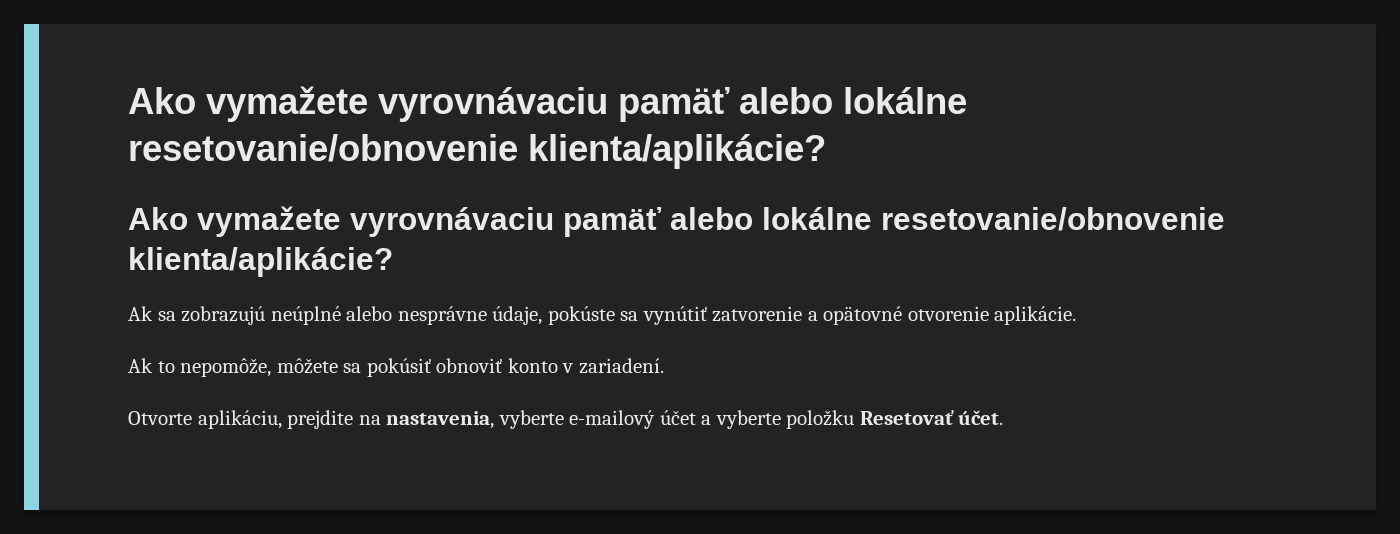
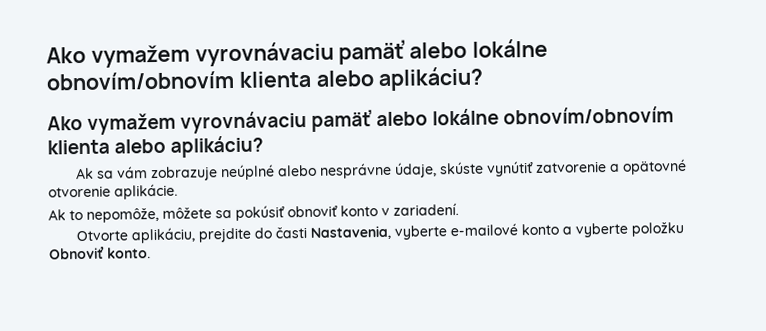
[128,86,967,122] [128,134,826,169] [128,206,1225,237] [128,247,393,277] Ako vymažete vyrovnávaciu pamäť alebo lokálne resetovanie/obnovenie klienta/aplikácie? // Ako vymažete vyrovnávaciu pamäť alebo lokálne resetovanie/obnovenie klienta/aplikácie? -> [46,38,549,68] [46,66,485,92] [47,106,674,135] [47,135,265,158] Ako vymažem vyrovnávaciu pamäť alebo lokálne obnovím/obnovím klienta alebo aplikáciu? // Ako vymažem vyrovnávaciu pamäť alebo lokálne obnovím/obnovím klienta alebo aplikáciu?
[181,306,266,325] zobrazujú -> [116,166,219,182] vám zobrazuje
[547,306,639,325] pokúste sa -> [439,161,485,175] skúste
[358,410,696,429] na nastavenia, vyberte e-mailový účet -> [254,223,560,240] do časti Nastavenia, vyberte e-mailové konto
[859,410,1004,425] Resetovať účet. -> [49,246,151,260] Obnoviť konto.

